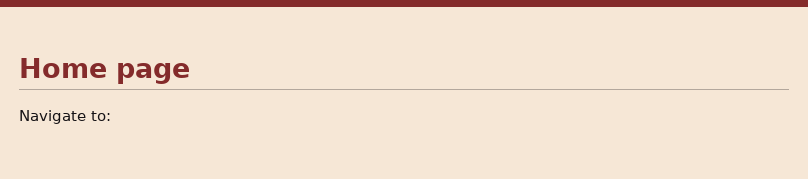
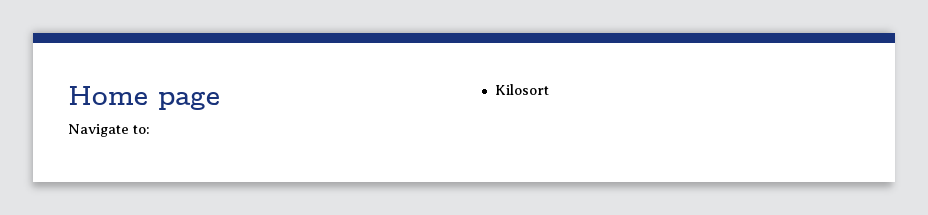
(111, 116) none -> [494,84,549,95] // Kilosort

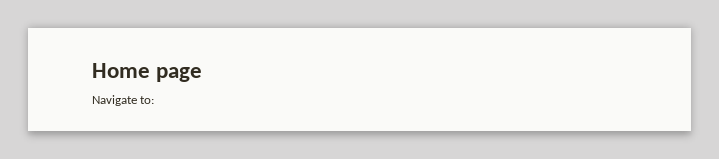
[494,84,549,95] // Kilosort -> (155, 100) none

